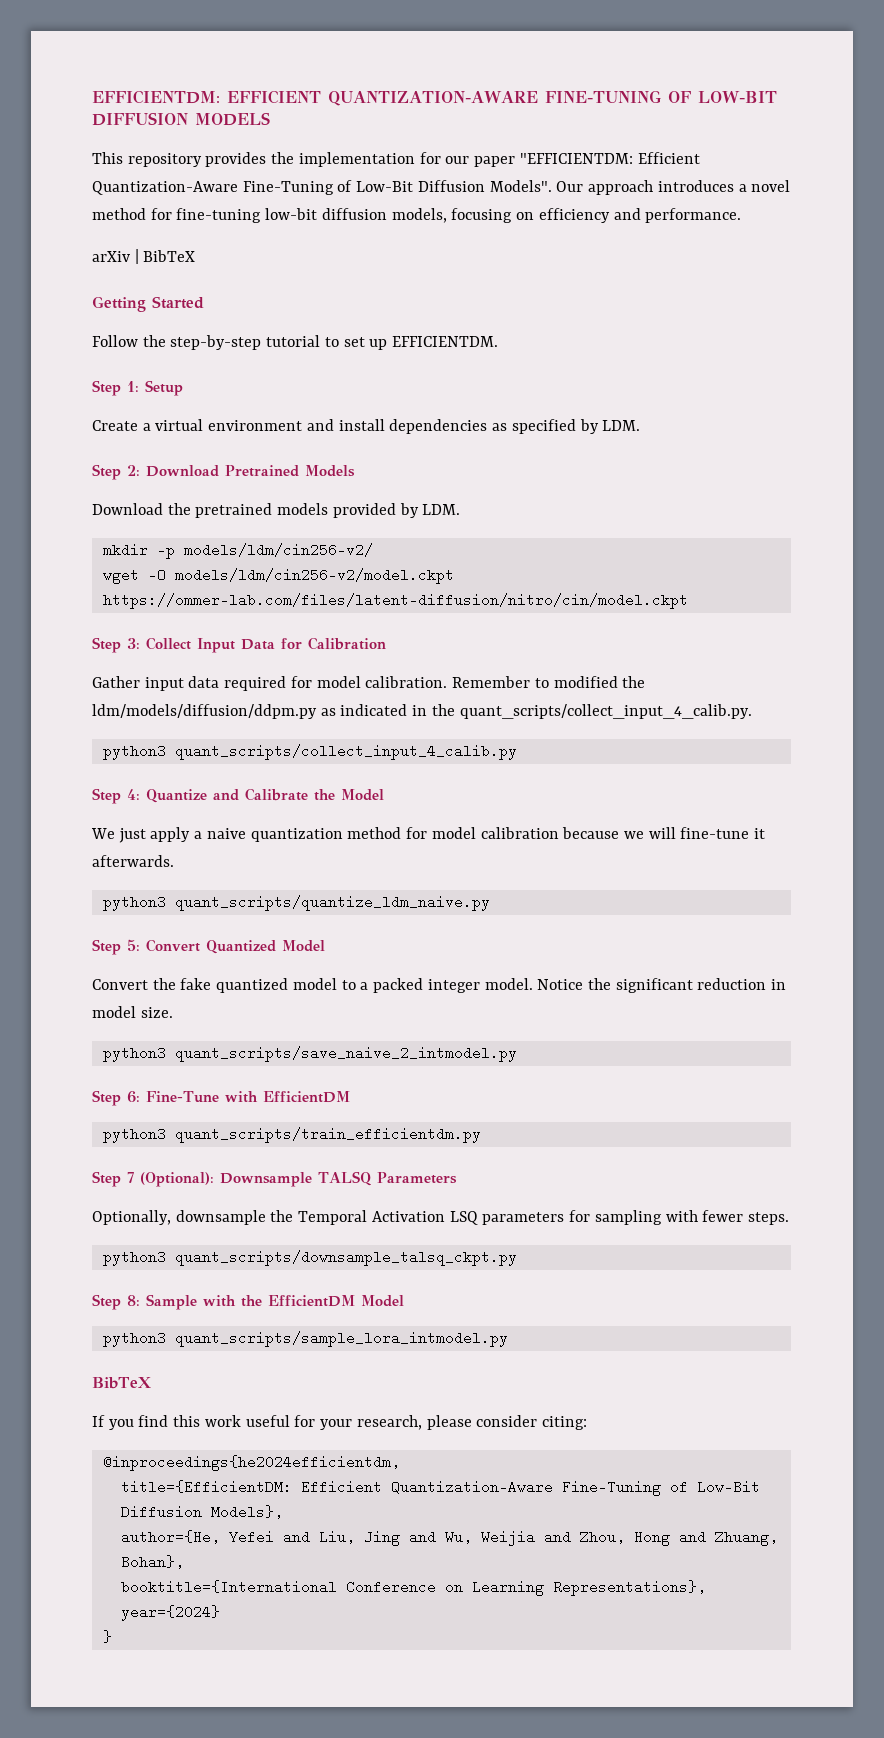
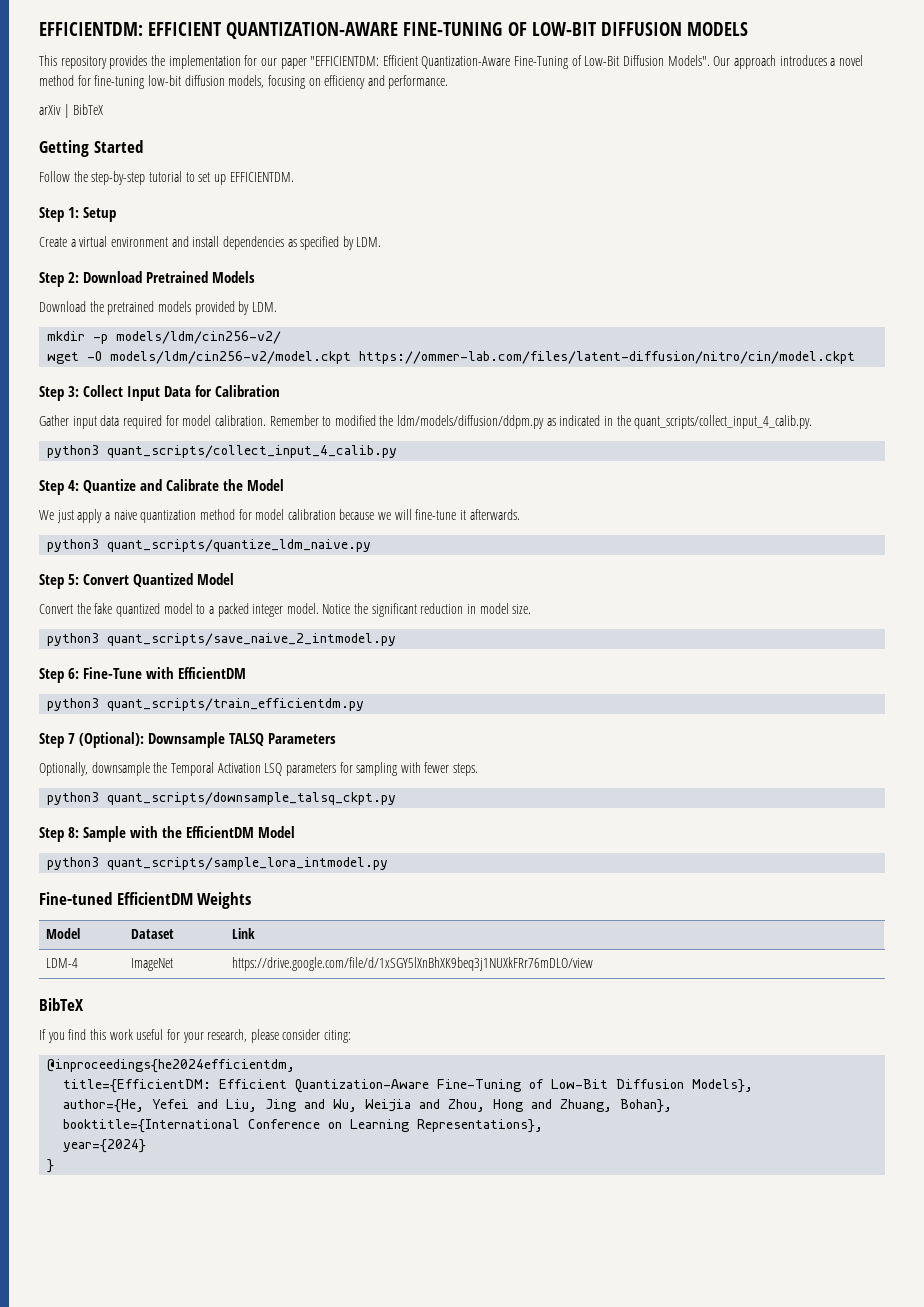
(508, 1339) none -> [39,892,252,909] [45,928,80,939] [130,929,174,939] [231,928,255,939] [45,958,78,968] [130,958,173,971] [231,957,593,971] // Fine-tuned EfficientDM Weights // Model | Dataset | Link // LDM-4 | ImageNet | https://drive.google.com/file/d/1xSGY5lXnBhXK9beq3j1NUXkFRr76mDLO/view

